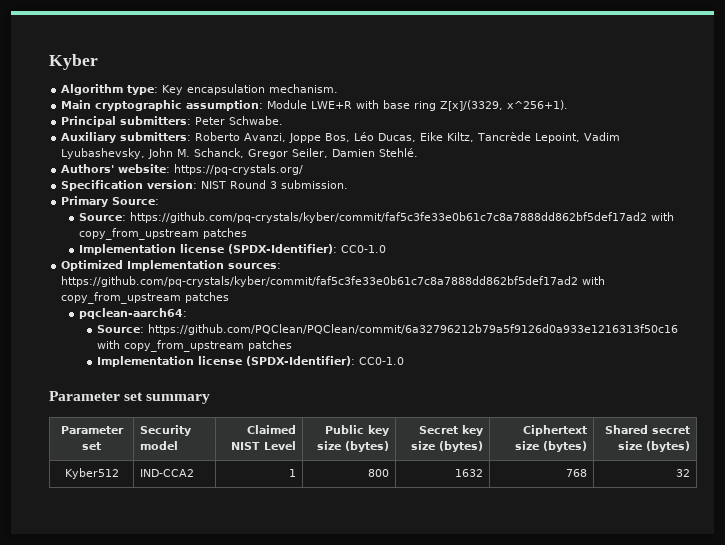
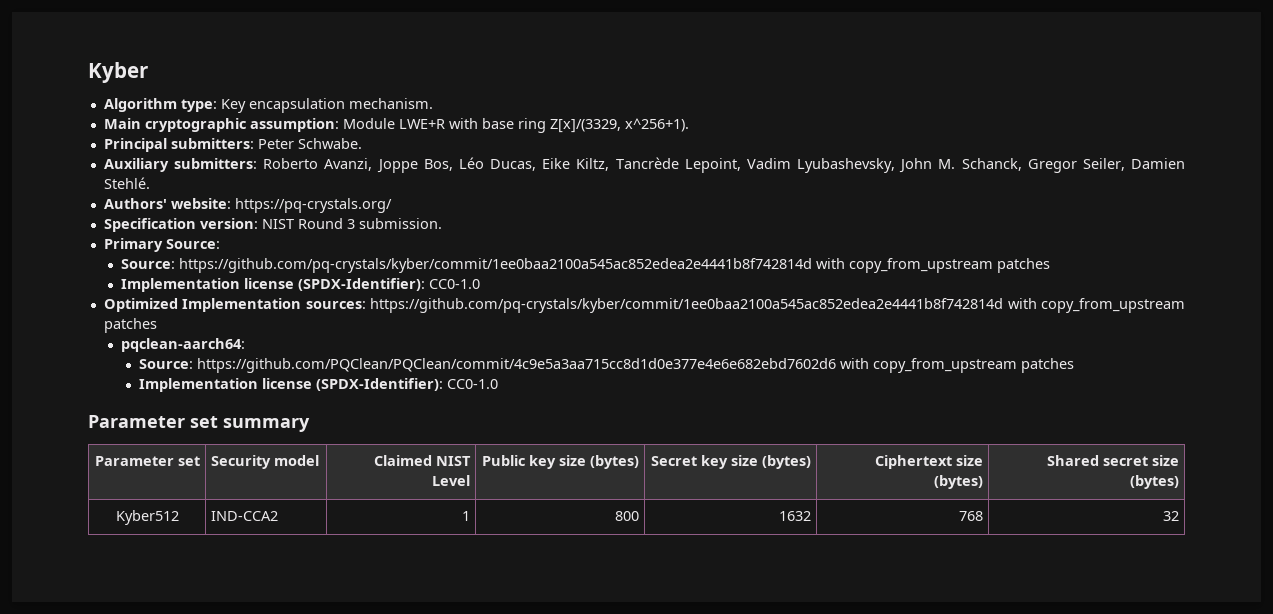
[130,212,648,223] https://github.com/pq-crystals/kyber/commit/faf5c3fe33e0b61c7c8a7888dd862bf5def17ad2 -> [179,258,813,273] https://github.com/pq-crystals/kyber/commit/1ee0baa2100a545ac852edea2e4441b8f742814d
[61,276,579,287] https://github.com/pq-crystals/kyber/commit/faf5c3fe33e0b61c7c8a7888dd862bf5def17ad2 -> [370,298,1004,313] https://github.com/pq-crystals/kyber/commit/1ee0baa2100a545ac852edea2e4441b8f742814d
[148,324,679,335] https://github.com/PQClean/PQClean/commit/6a32796212b79a5f9126d0a933e1216313f50c16 -> [196,358,836,373] https://github.com/PQClean/PQClean/commit/4c9e5a3aa715cc8d1d0e377e4e6e682ebd7602d6

